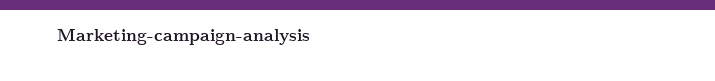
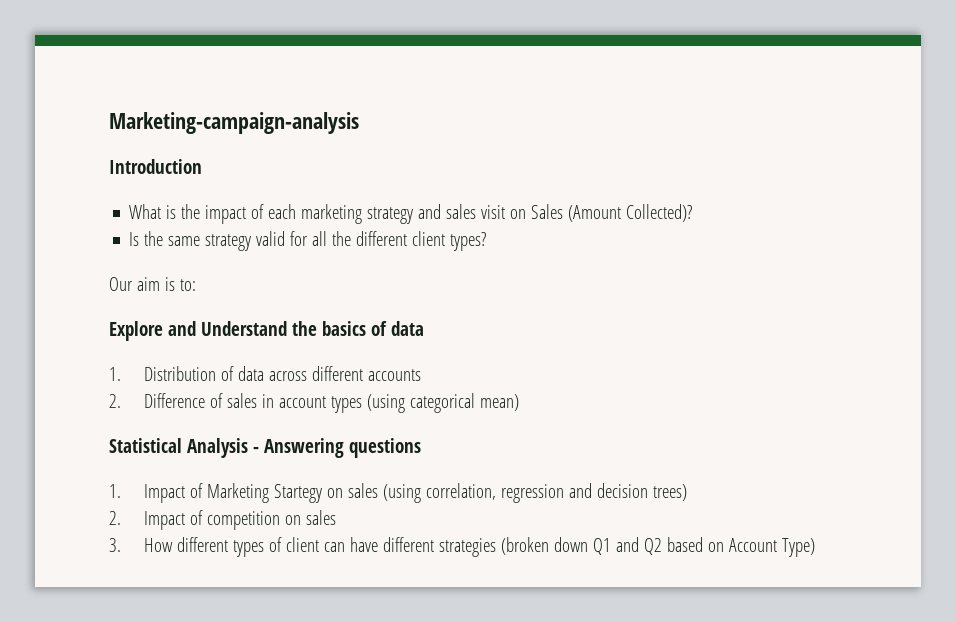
(310, 36) none -> [109,159,202,174] [129,204,693,224] [129,231,487,251] [109,277,196,291] [109,321,424,341] [109,366,421,381] [109,393,519,413] [109,438,421,458] [109,483,687,503] [109,510,336,530] [109,537,815,557] // Introduction // What is the impact of each marketing strategy and sales visit on Sales (Amount Collected)? // Is the same strategy valid for all the different client types? // Our aim is to: // Explore and Understand the basics of data // 1. Distribution of data across different accounts // 2. Difference of sales in account types (using categorical mean) // Statistical Analysis - Answering questions // 1. Impact of Marketing Startegy on sales (using correlation, regression and decision trees) // 2. Impact of competition on sales // 3. How different types of client can have different strategies (broken down Q1 and Q2 based on Account Type)

